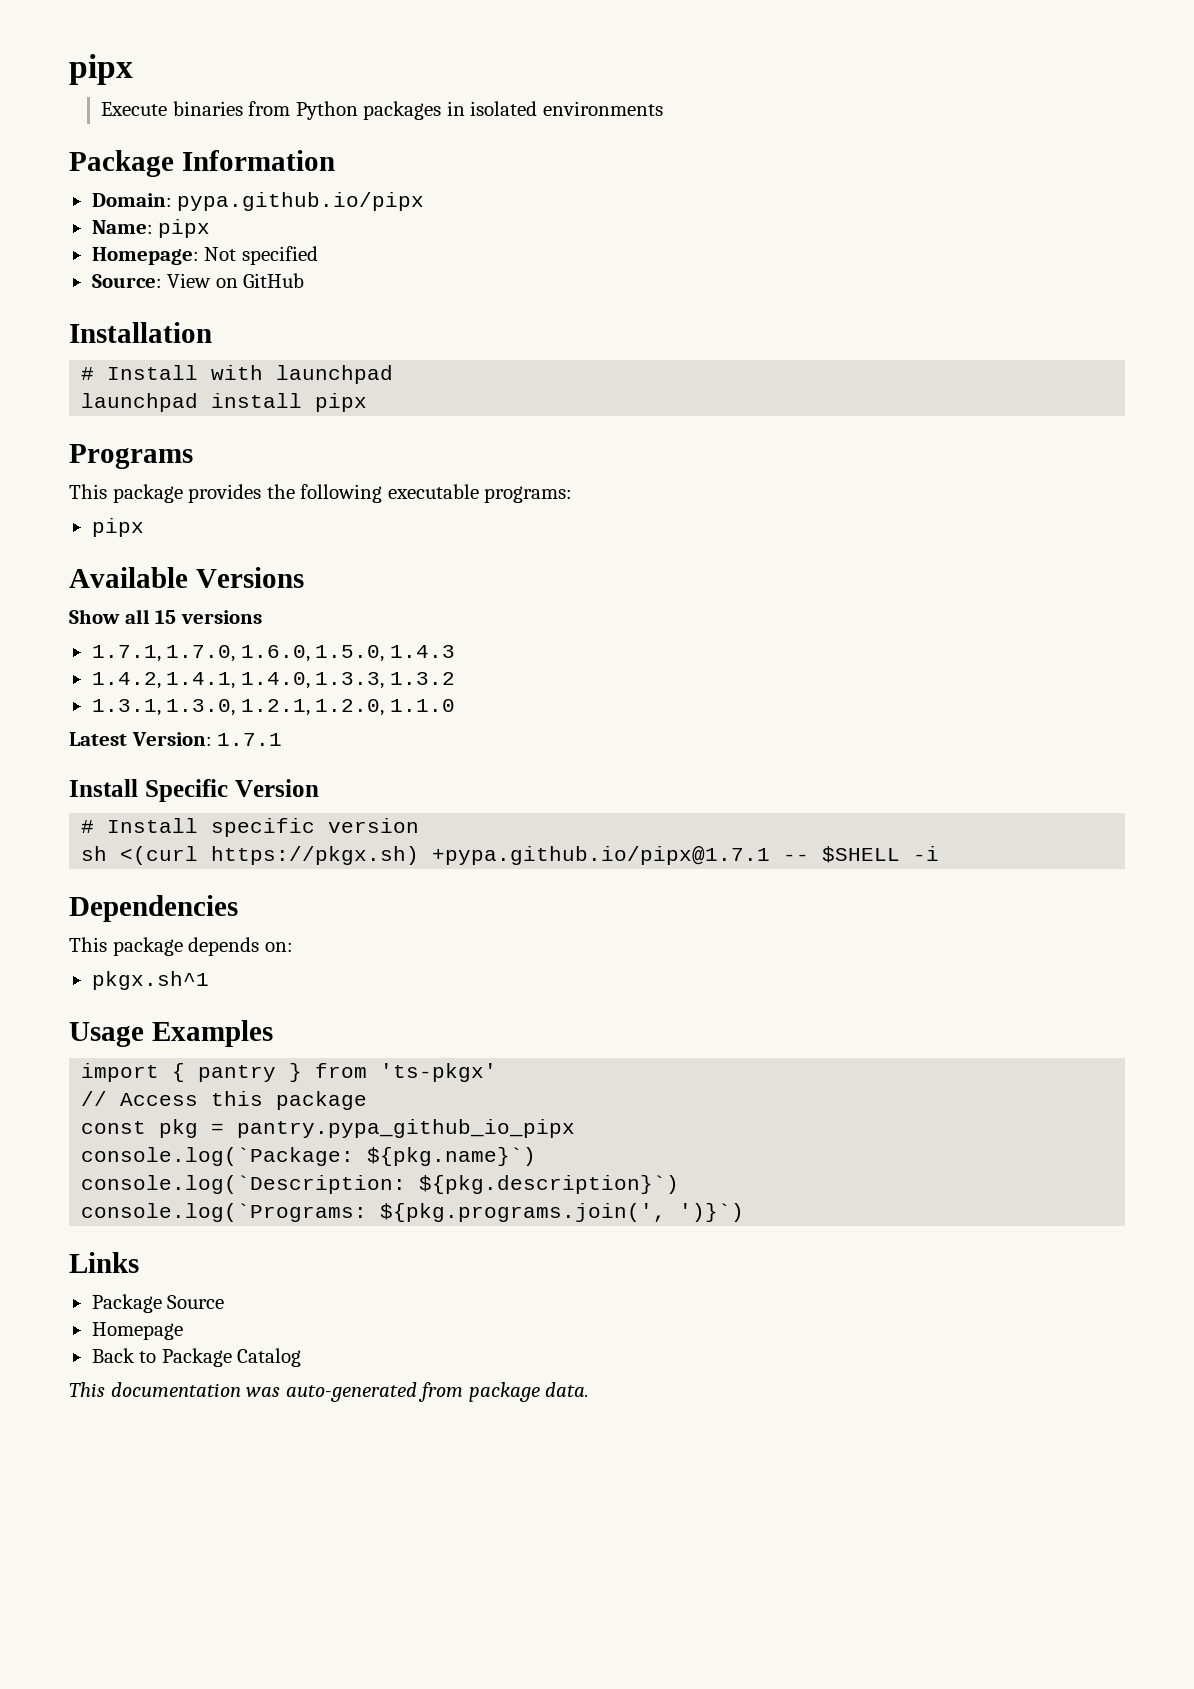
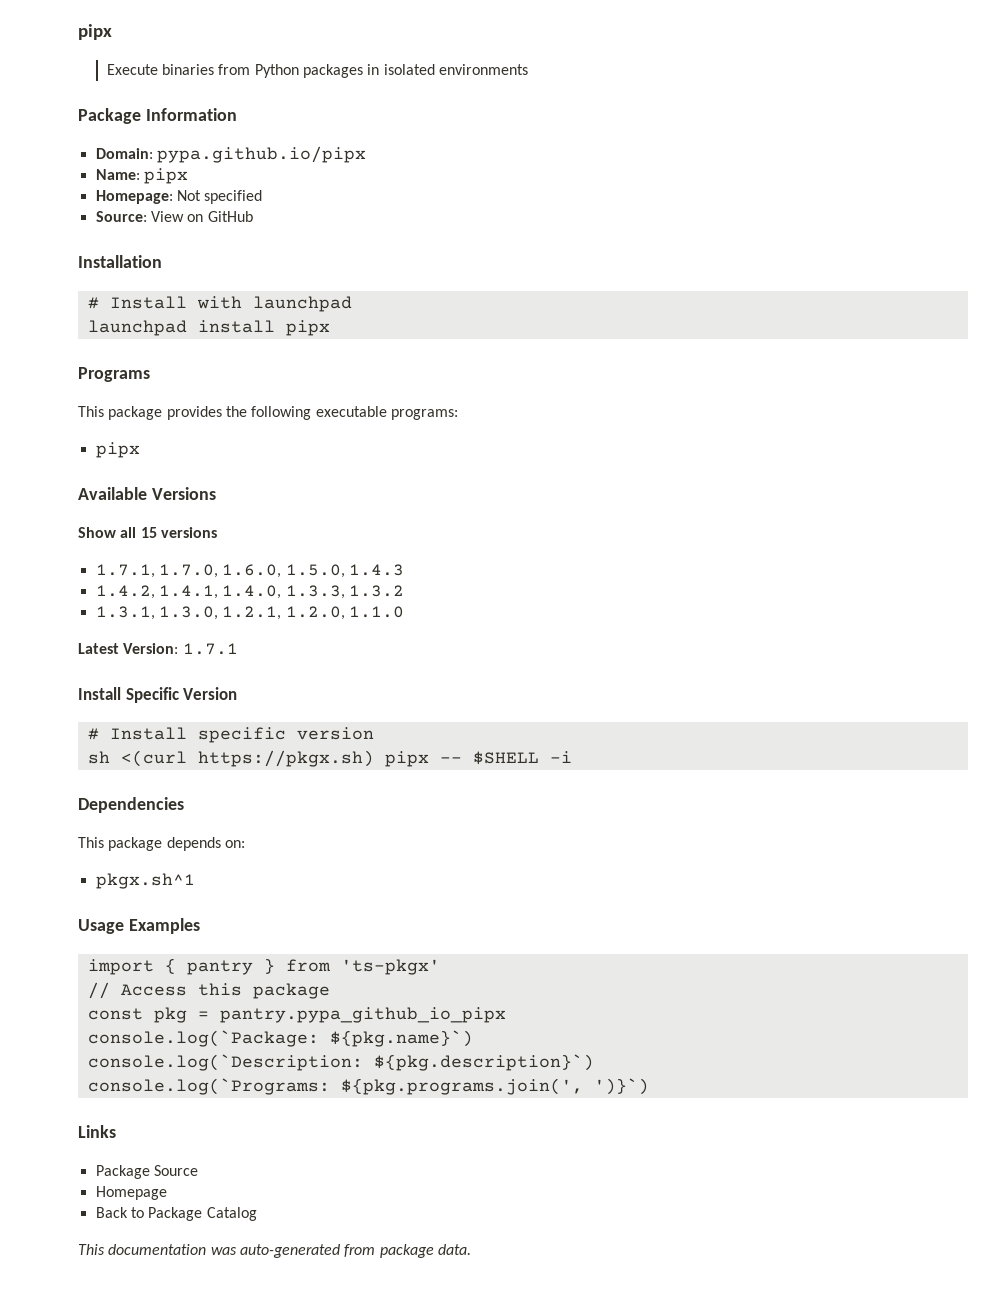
[432,846,771,865] +pypa.github.io/pipx@1.7.1 -> [384,751,429,767] pipx

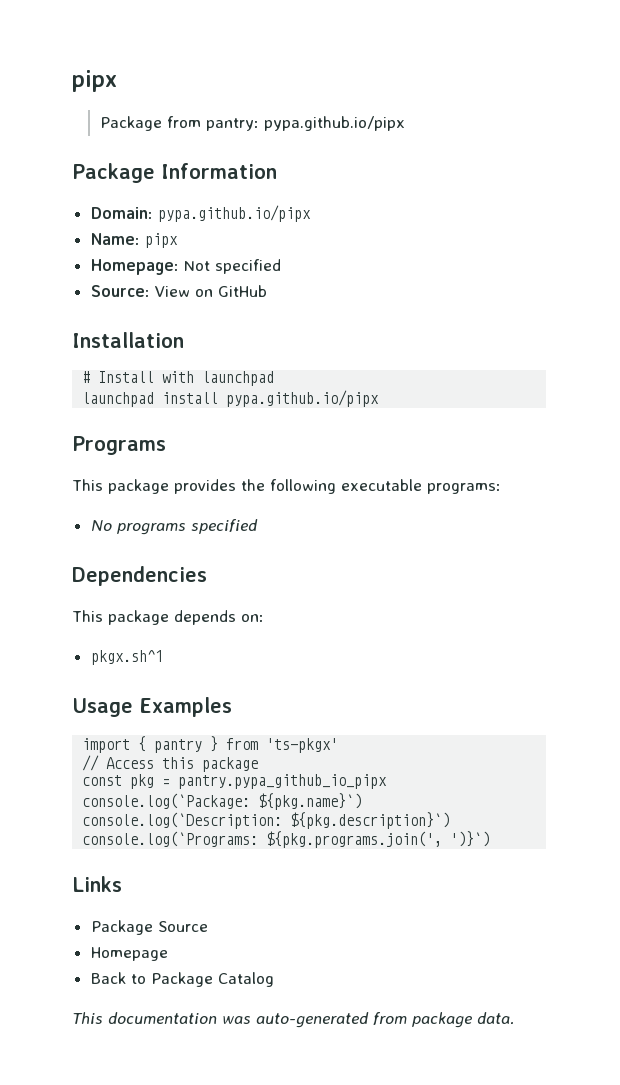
[78,24,112,40] [106,64,529,78] pipx // Execute binaries from Python packages in isolated environments -> [72,70,117,92] [99,116,405,131] pipx // Package from pantry: pypa.github.io/pipx
[285,320,330,336] pipx -> [226,390,380,407] pypa.github.io/pipx
[95,442,140,458] [78,487,216,500] [78,527,217,538] [95,564,404,578] [95,585,404,599] [95,606,404,620] [78,643,238,655] [78,687,238,703] [87,727,374,743] [87,750,572,767] pipx // Available Versions // Show all 15 versions // 1.7.1, 1.7.0, 1.6.0, 1.5.0, 1.4.3 // 1.4.2, 1.4.1, 1.4.0, 1.3.3, 1.3.2 // 1.3.1, 1.3.0, 1.2.1, 1.2.0, 1.1.0 // Latest Version: 1.7.1 // Install Specific Version // # Install specific version // sh <(curl https://pkgx.sh) pipx -- $SHELL -i -> [90,519,258,535] No programs specified

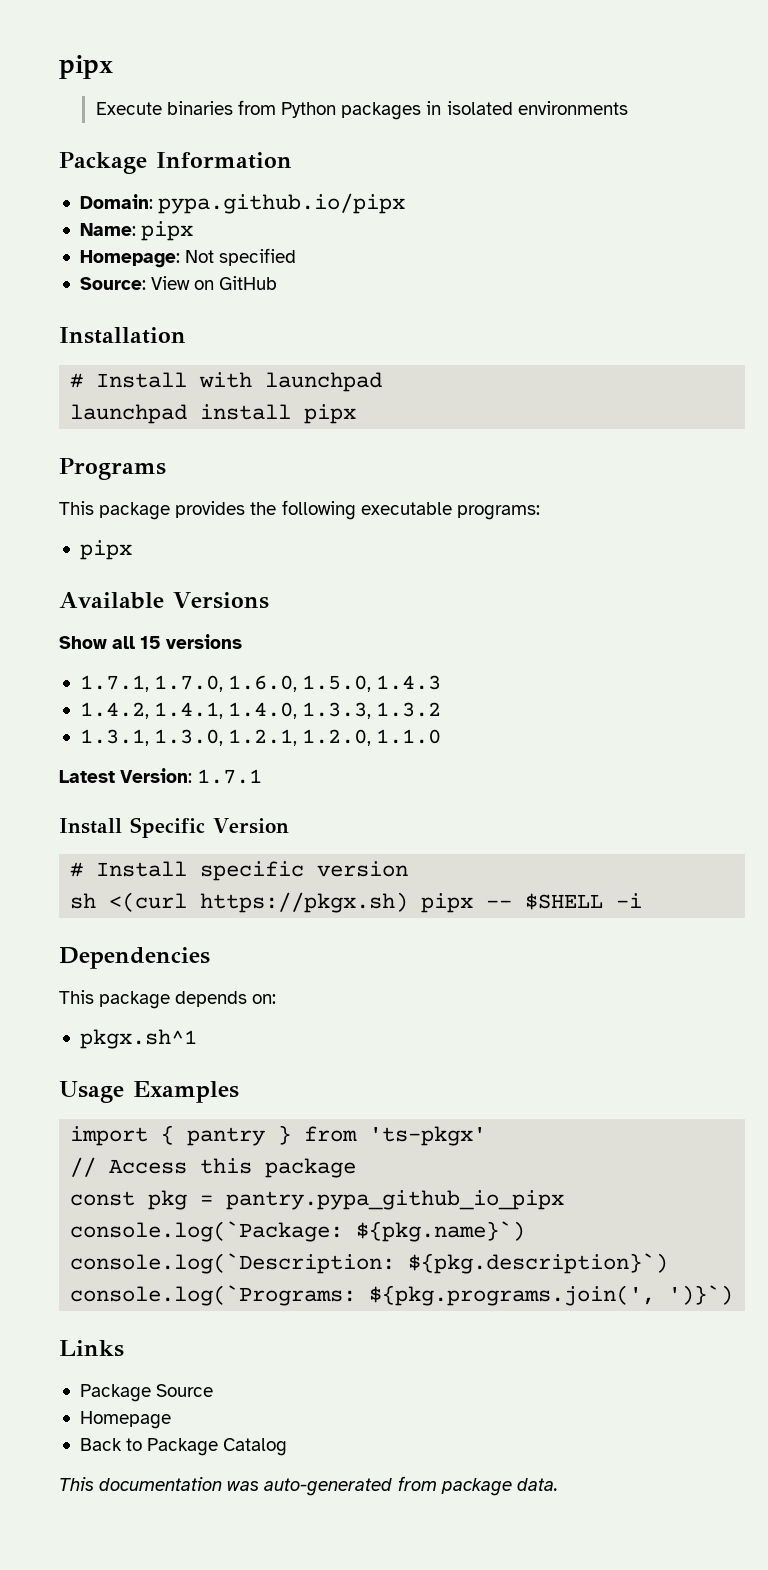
[72,70,117,92] [99,116,405,131] pipx // Package from pantry: pypa.github.io/pipx -> [59,55,113,79] [95,100,628,120] pipx // Execute binaries from Python packages in isolated environments
[226,390,380,407] pypa.github.io/pipx -> [304,404,357,424] pipx
[90,519,258,535] No programs specified -> [79,540,132,560] [59,592,269,609] [59,634,243,649] [79,675,442,692] [79,702,442,719] [79,729,442,746] [59,768,263,784] [59,817,289,838] [70,861,409,881] [70,892,643,913] pipx // Available Versions // Show all 15 versions // 1.7.1, 1.7.0, 1.6.0, 1.5.0, 1.4.3 // 1.4.2, 1.4.1, 1.4.0, 1.3.3, 1.3.2 // 1.3.1, 1.3.0, 1.2.1, 1.2.0, 1.1.0 // Latest Version: 1.7.1 // Install Specific Version // # Install specific version // sh <(curl https://pkgx.sh) pipx -- $SHELL -i

